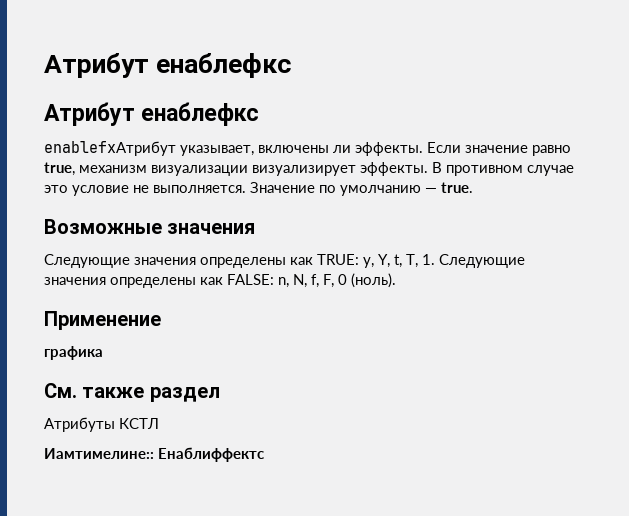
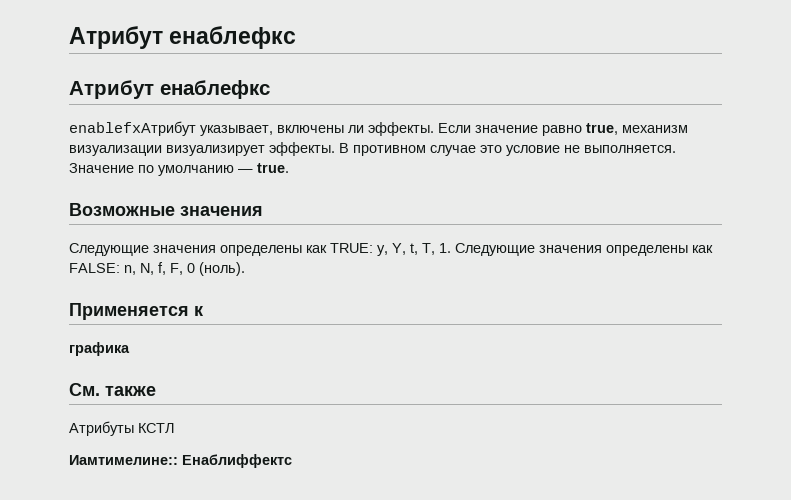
[44,311,161,330] Применение -> [69,303,204,320] Применяется к
[149,387,220,402] раздел -> (156, 391) none

